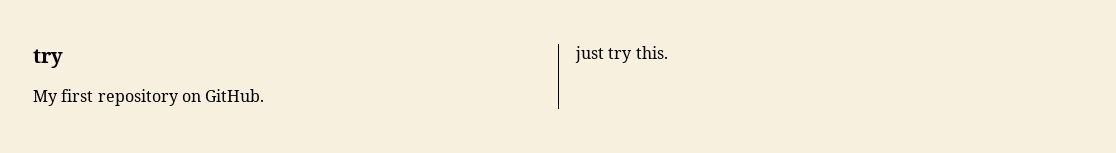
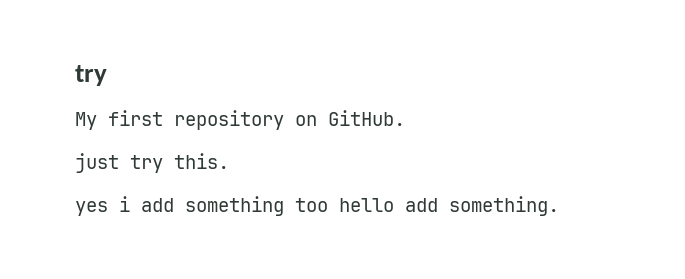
(668, 52) none -> [75,196,559,216] // yes i add something too hello add something.

